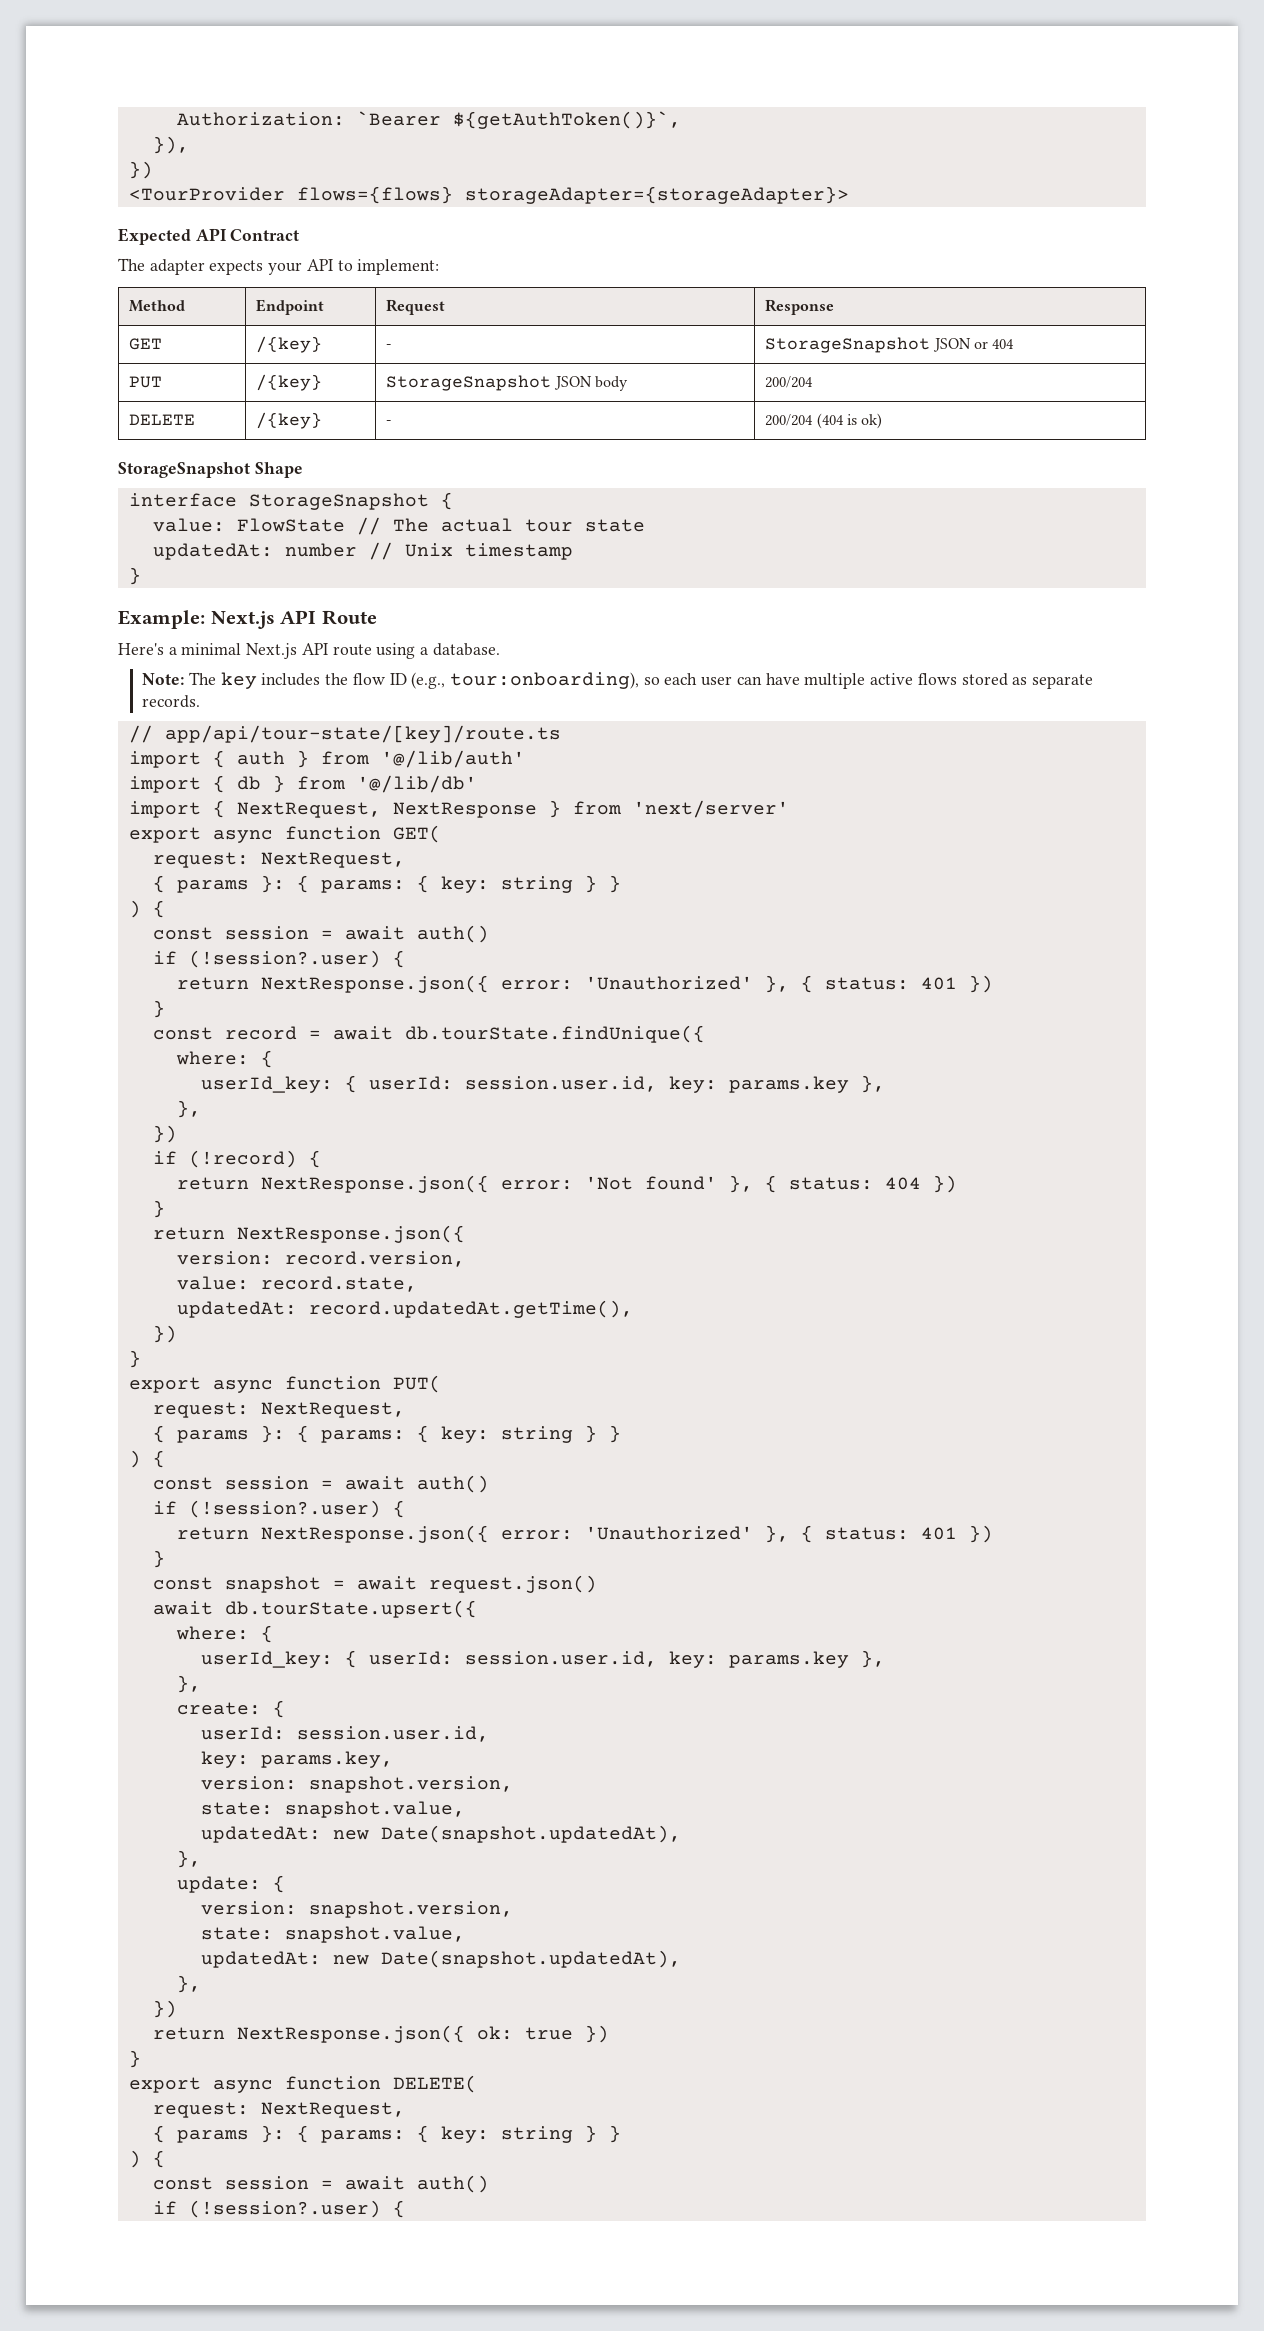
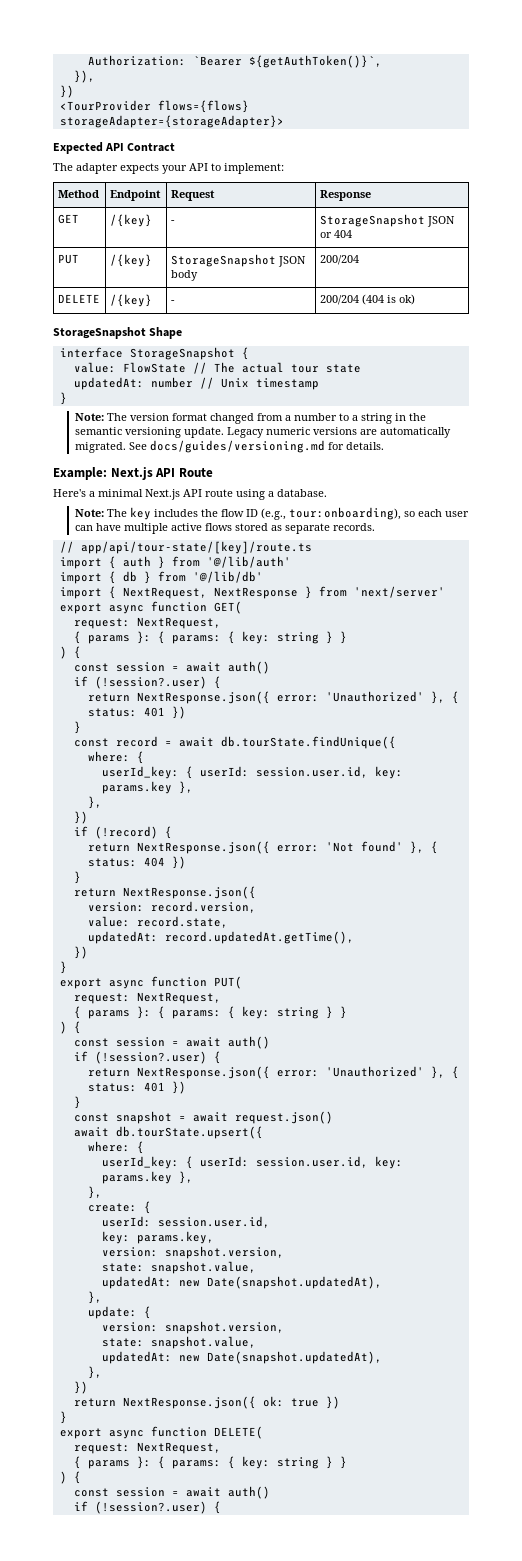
(141, 576) none -> [74,413,426,424] [74,427,451,438] [74,440,384,453] // Note: The version format changed from a number to a string in the semantic versioning update. Legacy numeric versions are automatically migrated. See docs/guides/versioning.md for details.

